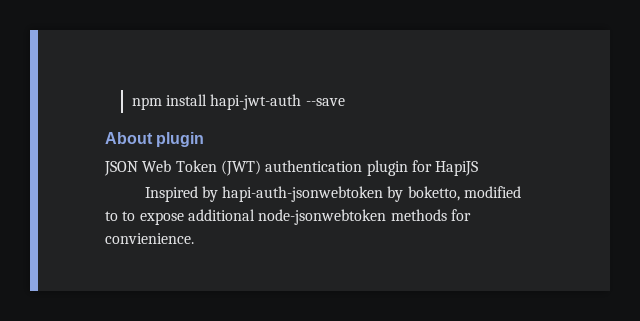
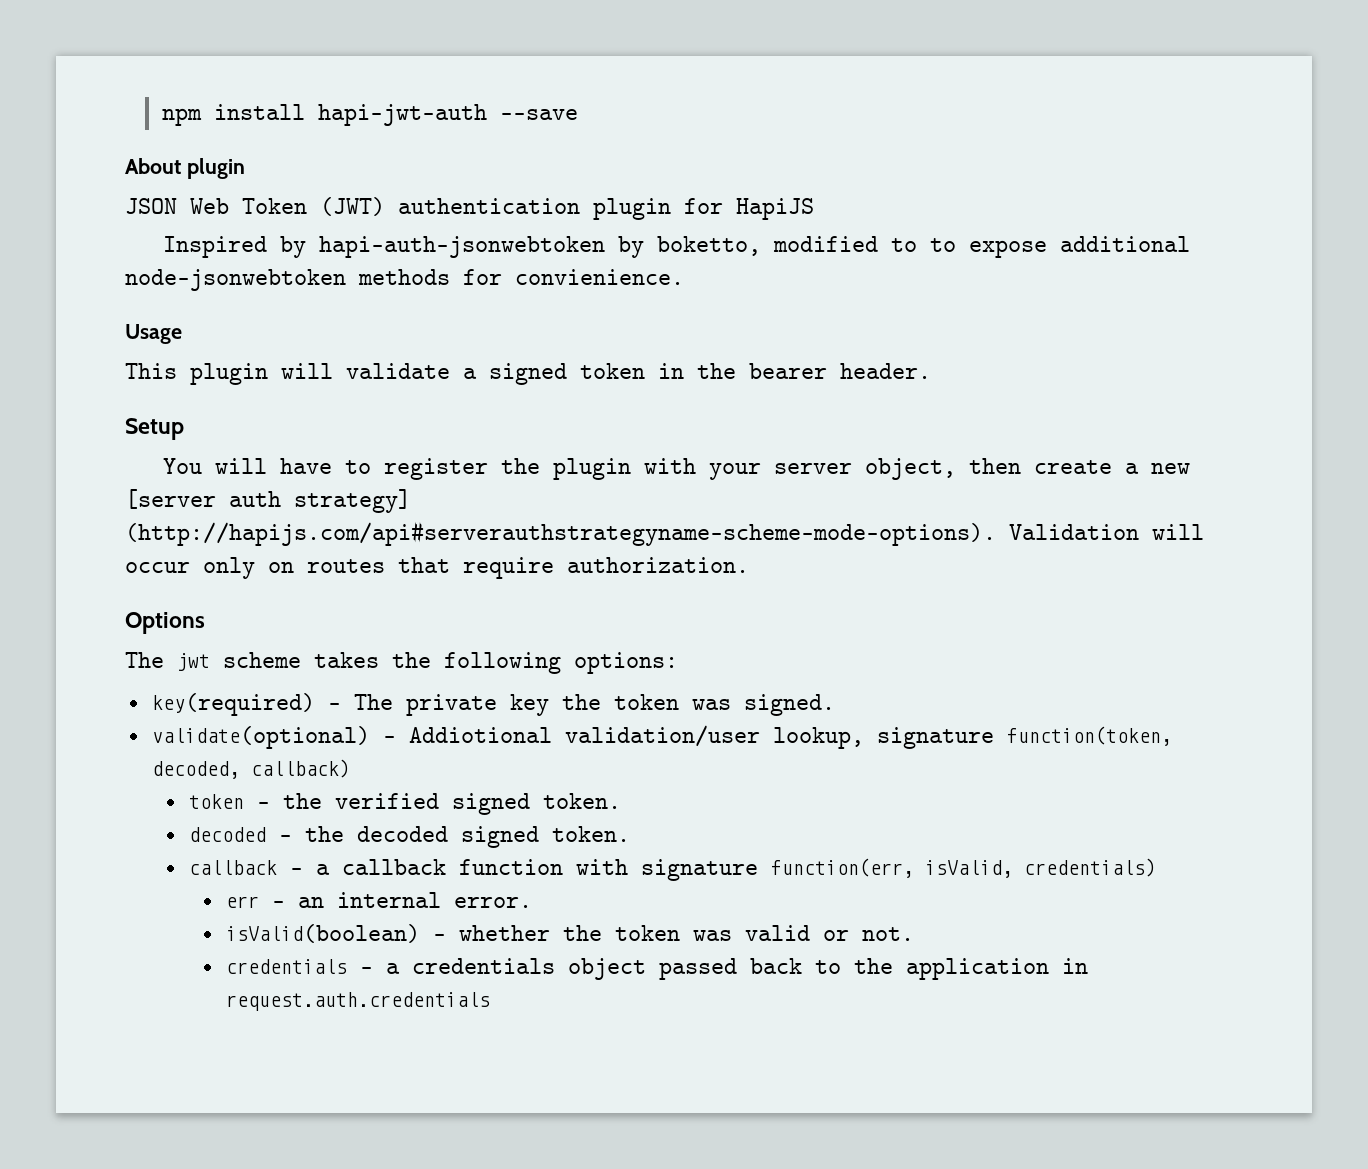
(194, 238) none -> [125,324,182,344] [125,363,931,385] [125,418,184,440] [162,458,1190,480] [125,489,411,513] [125,521,1204,546] [125,557,749,579] [125,612,205,634] [125,652,678,674] [151,693,835,716] [151,725,1172,749] [151,759,350,779] [189,793,622,815] [189,826,631,848] [189,858,1157,881] [226,892,533,908] [226,924,915,943] [226,958,1089,980] [226,992,491,1011] // Usage // This plugin will validate a signed token in the bearer header. // Setup // You will have to register the plugin with your server object, then create a new [server auth strategy] (http://hapijs.com/api#serverauthstrategyname-scheme-mode-options). Validation will occur only on routes that require authorization. // Options // The jwt scheme takes the following options: // key(required) - The private key the token was signed. // validate(optional) - Addiotional validation/user lookup, signature function(token, decoded, callback) // token - the verified signed token. // decoded - the decoded signed token. // callback - a callback function with signature function(err, isValid, credentials) // err - an internal error. // isValid(boolean) - whether the token was valid or not. // credentials - a credentials object passed back to the application in request.auth.credentials

